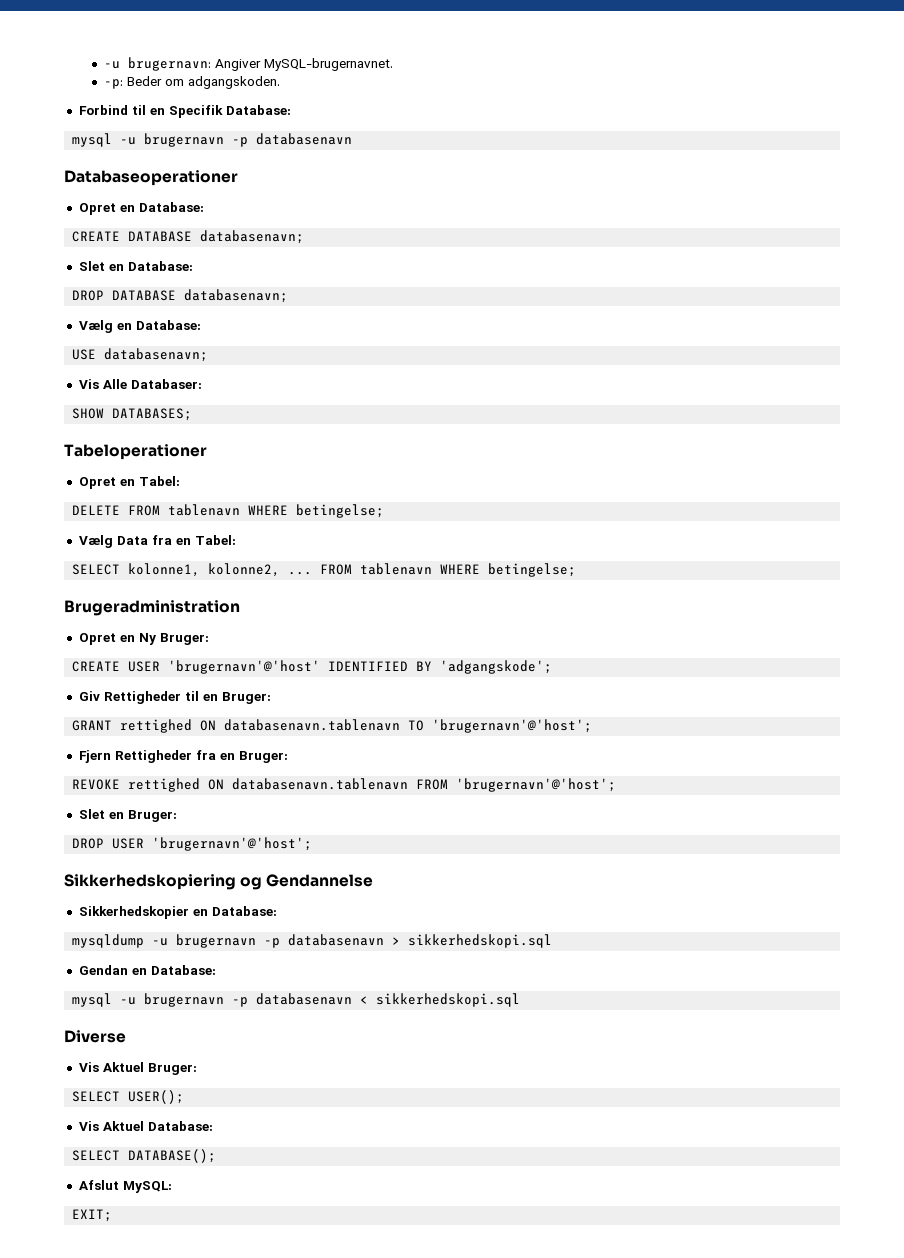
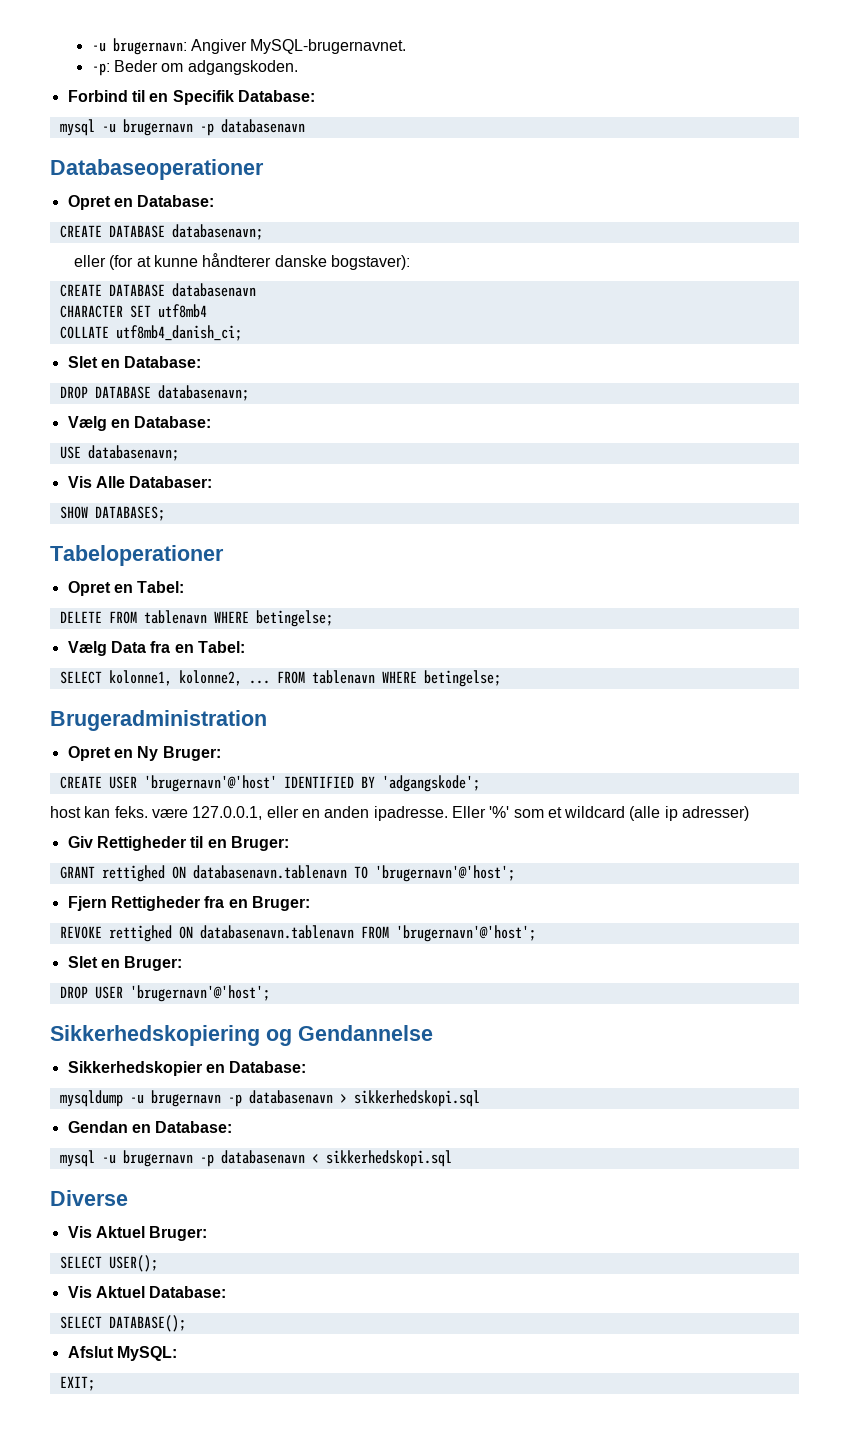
(305, 237) none -> [74,253,410,270] [59,283,256,297] [59,304,207,318] [59,325,242,341] // eller (for at kunne håndterer danske bogstaver): // CREATE DATABASE databasenavn // CHARACTER SET utf8mb4 // COLLATE utf8mb4_danish_ci;
(553, 667) none -> [50,806,750,821] // host kan feks. være 127.0.0.1, eller en anden ipadresse. Eller '%' som et wildcard (alle ip adresser)

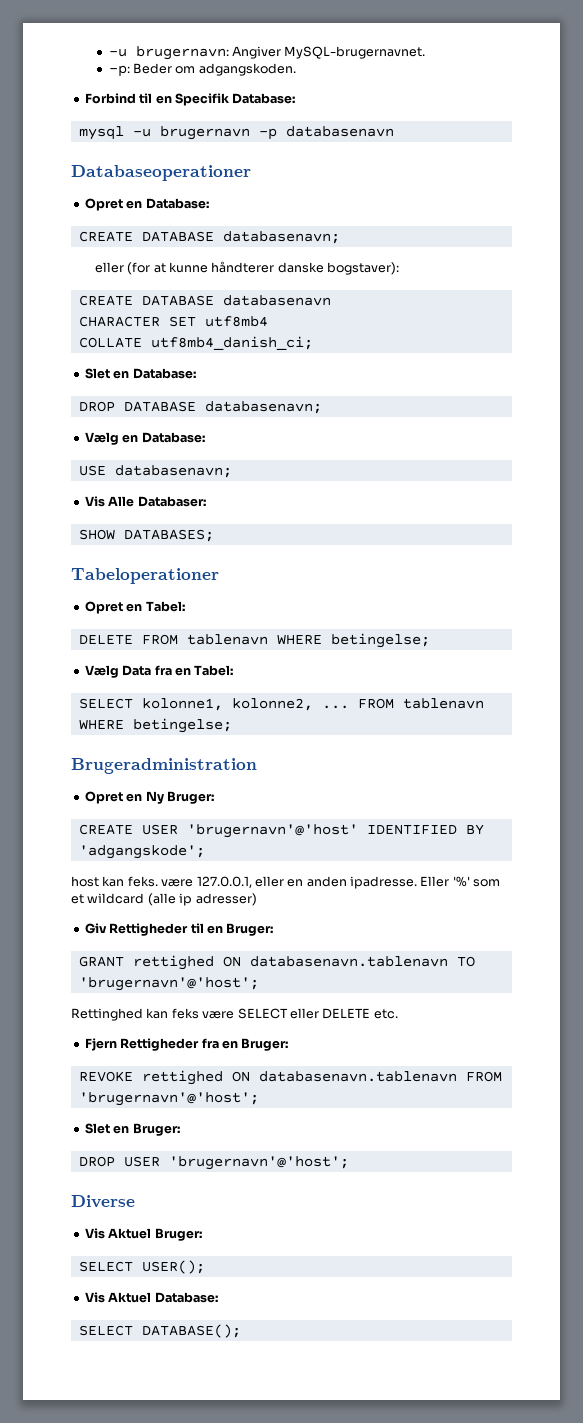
(515, 873) none -> [71,1008,398,1021] // Rettinghed kan feks være SELECT eller DELETE etc.
[50,1025,433,1046] [67,1061,307,1076] [59,1090,480,1107] [67,1121,233,1133] [59,1150,452,1167] // Sikkerhedskopiering og Gendannelse // Sikkerhedskopier en Database: // mysqldump -u brugernavn -p databasenavn > sikkerhedskopi.sql // Gendan en Database: // mysql -u brugernavn -p databasenavn < sikkerhedskopi.sql -> (349, 1163) none
[67,1346,177,1361] [59,1376,95,1391] // Afslut MySQL: // EXIT; -> (241, 1331) none

